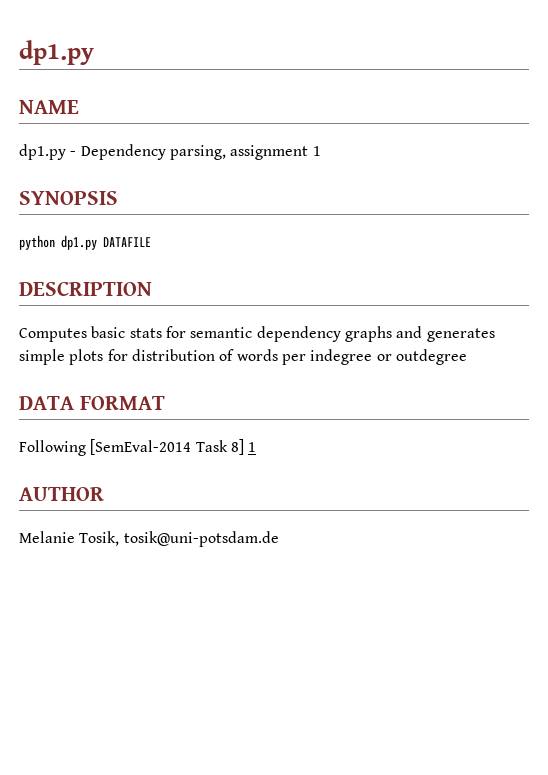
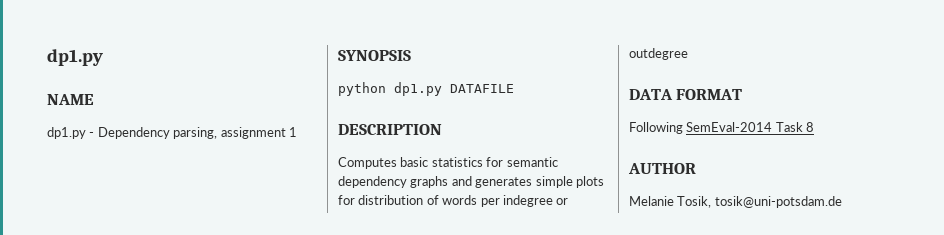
[129,328,162,338] stats -> [431,157,483,167] statistics
[90,439,257,455] [SemEval-2014 Task 8] 1 -> [686,122,815,132] SemEval-2014 Task 8

